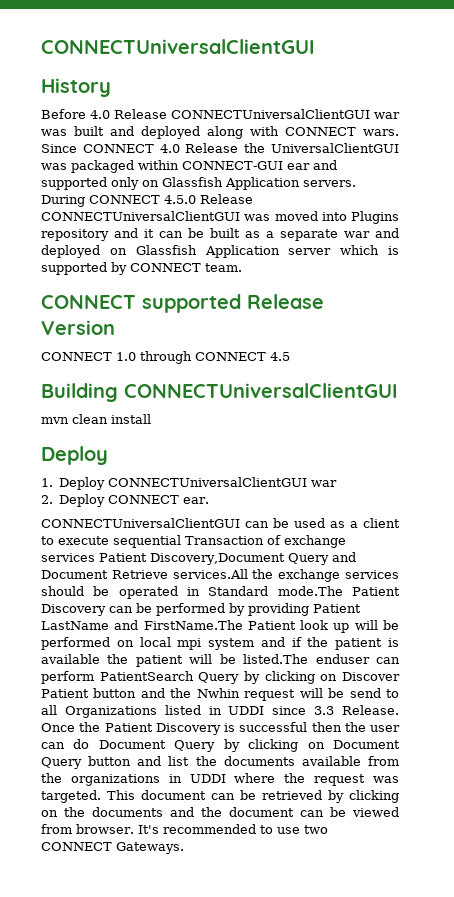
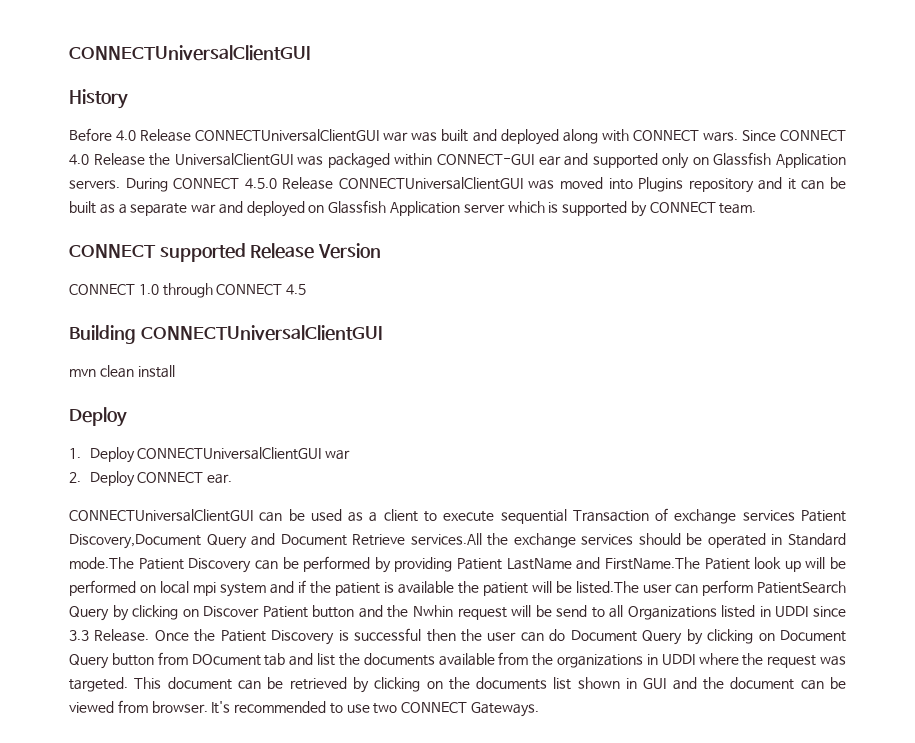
[315,654,370,664] enduser -> [643,584,672,593] user
(132, 761) none -> [157,652,286,666] from DOcument tab
(163, 812) none -> [553,677,667,690] list shown in GUI

